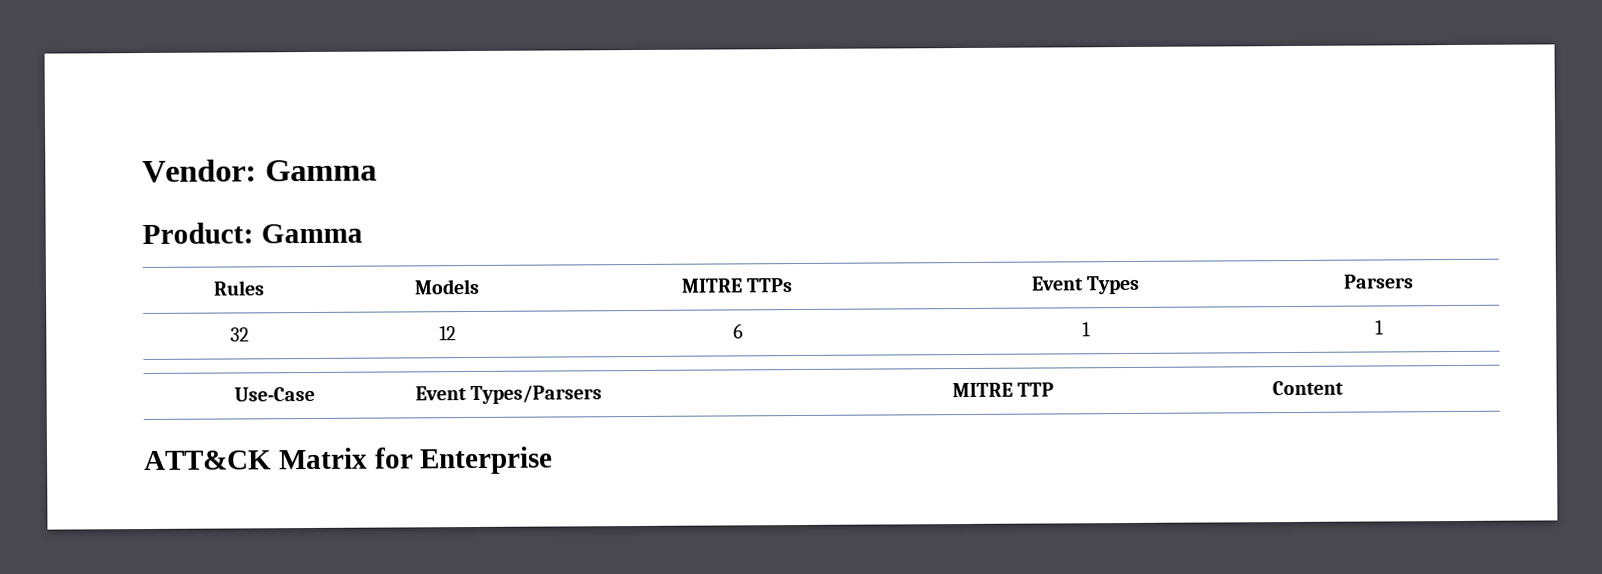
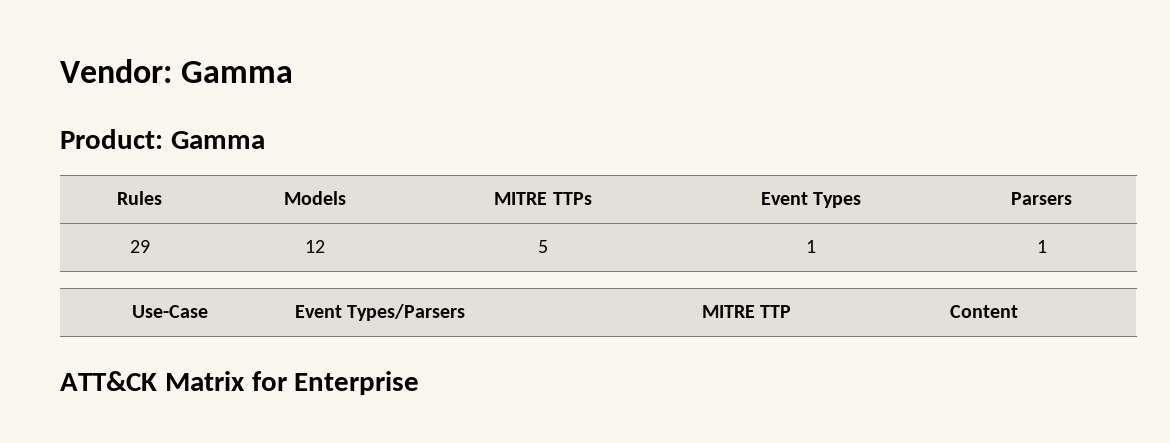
[229,327,249,342] 32 -> [129,240,150,253] 29
[732,323,743,339] 6 -> [538,240,548,253] 5

